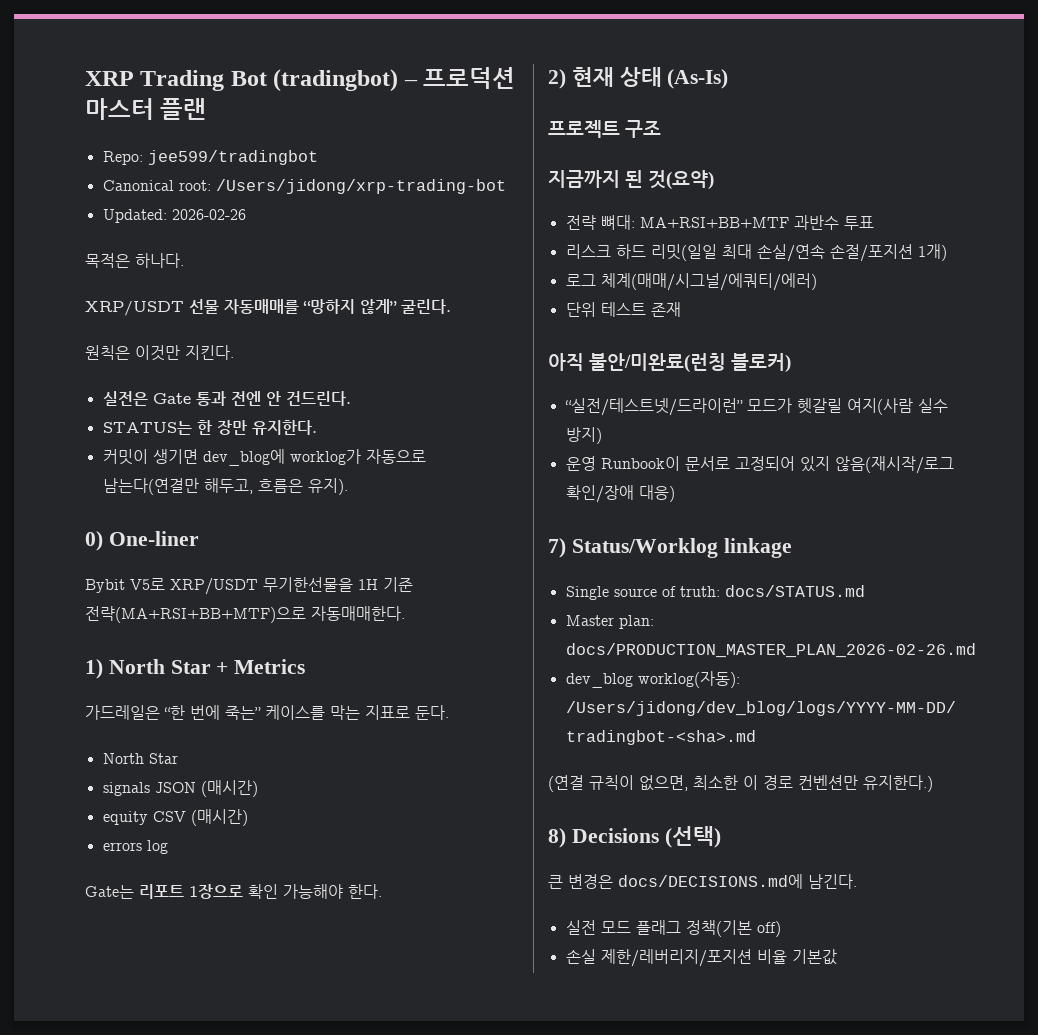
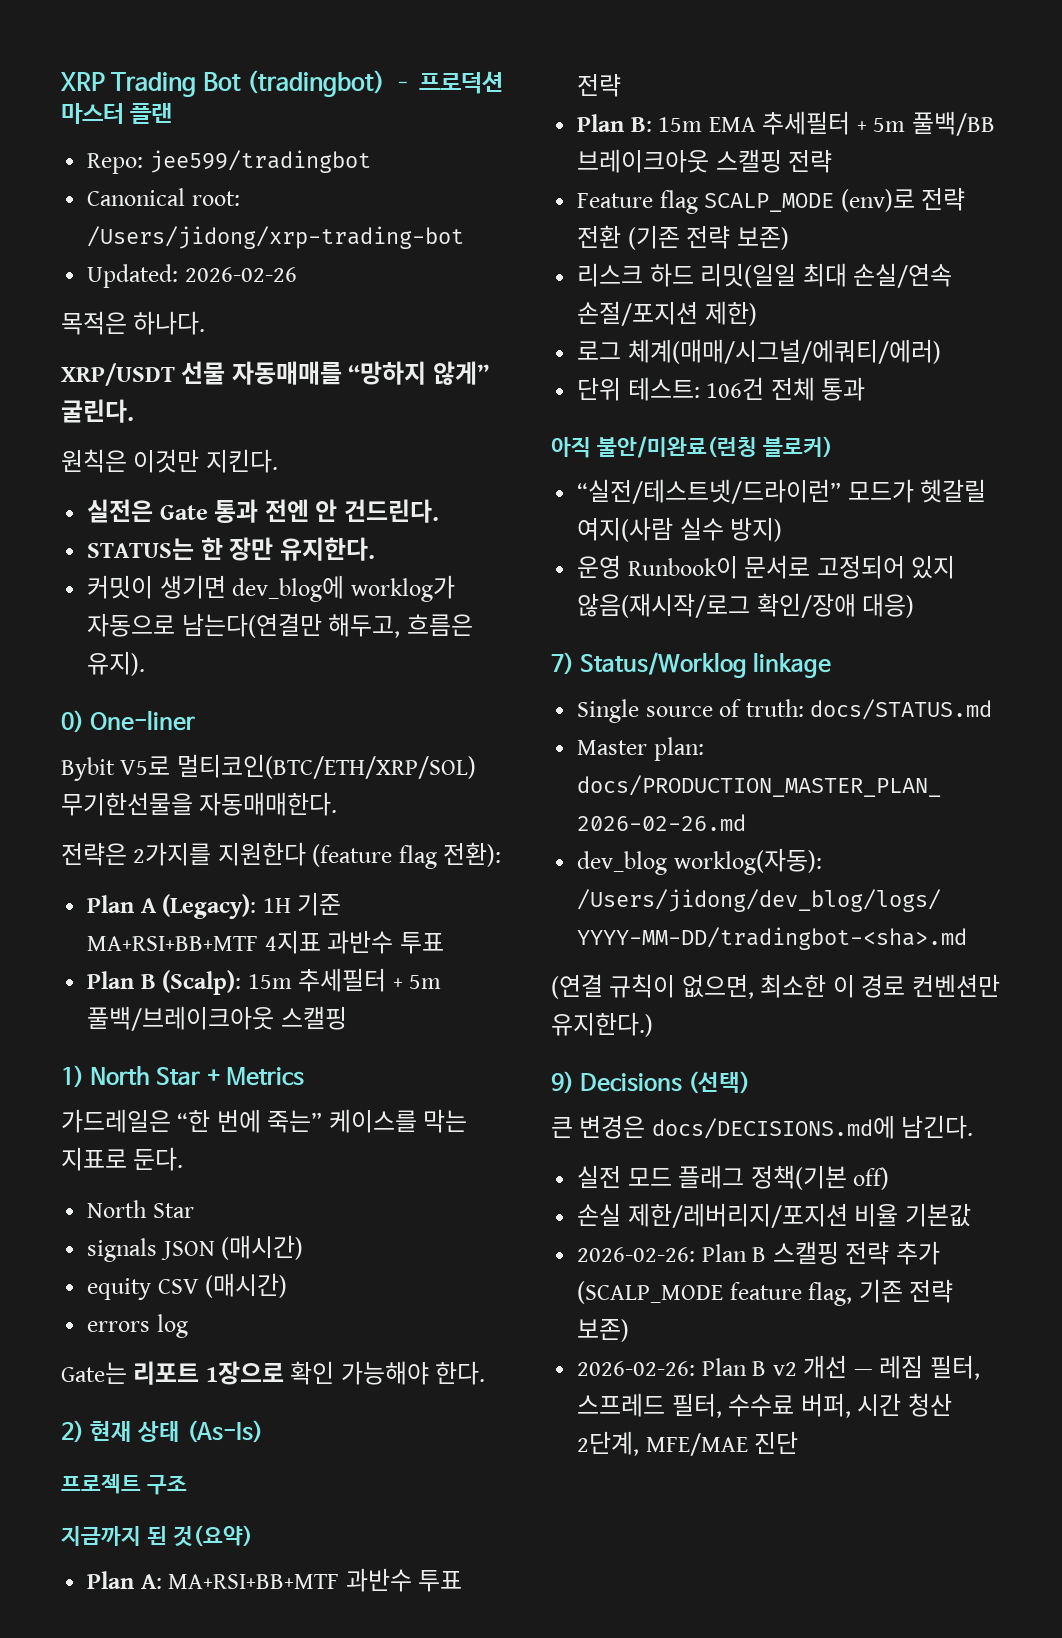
[170,577,413,595] [85,606,405,623] XRP/USDT 무기한선물을 1H 기준 전략(MA+RSI+BB+MTF)으로 자동매매한다. -> [176,754,476,779] [61,792,338,816] [61,842,502,869] [87,892,342,919] [87,930,444,954] [87,968,442,995] [87,1006,347,1031] 멀티코인(BTC/ETH/XRP/SOL) 무기한선물을 자동매매한다. // 전략은 2가지를 지원한다 (feature flag 전환): // Plan A (Legacy): 1H 기준 MA+RSI+BB+MTF 4지표 과반수 투표 // Plan B (Scalp): 15m 추세필터 + 5m 풀백/브레이크아웃 스캘핑
[565,215,635,230] 전략 뼈대: -> [87,1571,162,1589] Plan A:
(874, 223) none -> [577,73,622,97] [577,111,995,136] [577,149,833,173] [577,187,966,214] [577,225,789,250] 전략 // Plan B: 15m EMA 추세필터 + 5m 풀백/BB 브레이크아웃 스캘핑 전략 // Feature flag SCALP_MODE (env)로 전략 전환 (기존 전략 보존)
[917,244,947,261] 1개) -> [704,301,757,326] 제한)
[600,302,681,317] 테스트 존재 -> [627,377,866,401] 테스트: 106건 전체 통과
[548,828,566,848] 8) -> [551,1071,574,1094] 9)
(837, 957) none -> [577,1241,940,1265] [577,1279,954,1306] [577,1319,630,1342] [577,1355,980,1380] [577,1393,952,1418] [577,1431,799,1456] // 2026-02-26: Plan B 스캘핑 전략 추가 (SCALP_MODE feature flag, 기존 전략 보존) // 2026-02-26: Plan B v2 개선 — 레짐 필터, 스프레드 필터, 수수료 버퍼, 시간 청산 2단계, MFE/MAE 진단

